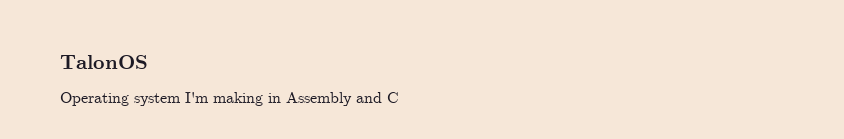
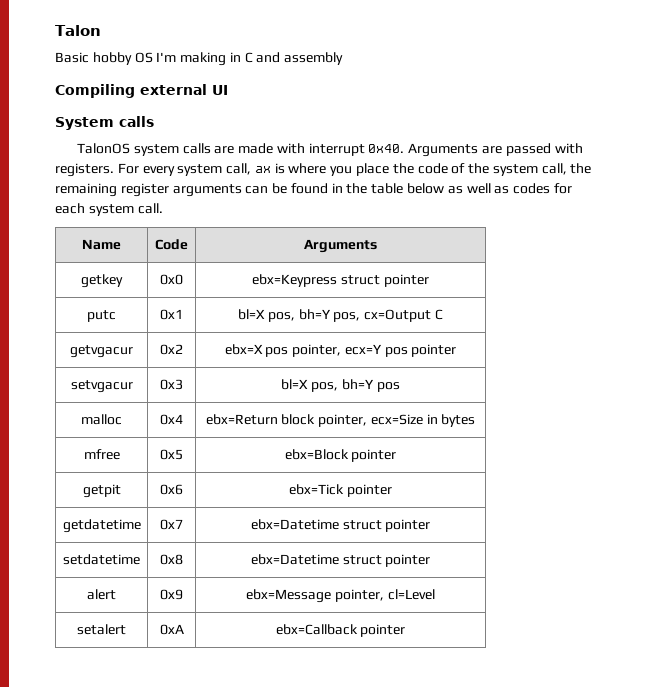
[60,55,148,69] [60,92,399,106] TalonOS // Operating system I'm making in Assembly and C -> [55,25,101,36] [55,52,344,66] [55,84,228,98] [55,116,154,130] [76,143,583,157] [55,163,592,177] [55,183,572,197] [55,203,163,216] [82,239,121,250] [155,239,188,250] [304,239,377,253] [81,274,123,288] [160,274,183,285] [252,274,429,287] [87,310,116,322] [160,309,183,320] [238,309,443,322] [70,345,133,358] [160,344,183,355] [224,344,457,357] [70,380,133,393] [160,379,183,390] [281,379,400,392] [81,414,122,425] [160,414,183,425] [205,414,476,427] [83,449,120,460] [160,449,183,460] [284,449,397,462] [82,484,121,498] [160,484,183,495] [289,484,392,497] [62,519,141,533] [160,519,183,530] [250,519,431,532] [63,554,140,565] [160,554,183,565] [250,554,431,567] [87,589,116,600] [160,589,183,600] [246,589,435,603] [77,624,126,635] [159,624,184,635] [275,624,406,637] Talon // Basic hobby OS I'm making in C and assembly // Compiling external UI // System calls // TalonOS system calls are made with interrupt 0x40. Arguments are passed with registers. For every system call, ax is where you place the code of the system call, the remaining register arguments can be found in the table below as well as codes for each system call. // Name | Code | Arguments // getkey | 0x0 | ebx=Keypress struct pointer // putc | 0x1 | bl=X pos, bh=Y pos, cx=Output C // getvgacur | 0x2 | ebx=X pos pointer, ecx=Y pos pointer // setvgacur | 0x3 | bl=X pos, bh=Y pos // malloc | 0x4 | ebx=Return block pointer, ecx=Size in bytes // mfree | 0x5 | ebx=Block pointer // getpit | 0x6 | ebx=Tick pointer // getdatetime | 0x7 | ebx=Datetime struct pointer // setdatetime | 0x8 | ebx=Datetime struct pointer // alert | 0x9 | ebx=Message pointer, cl=Level // setalert | 0xA | ebx=Callback pointer

